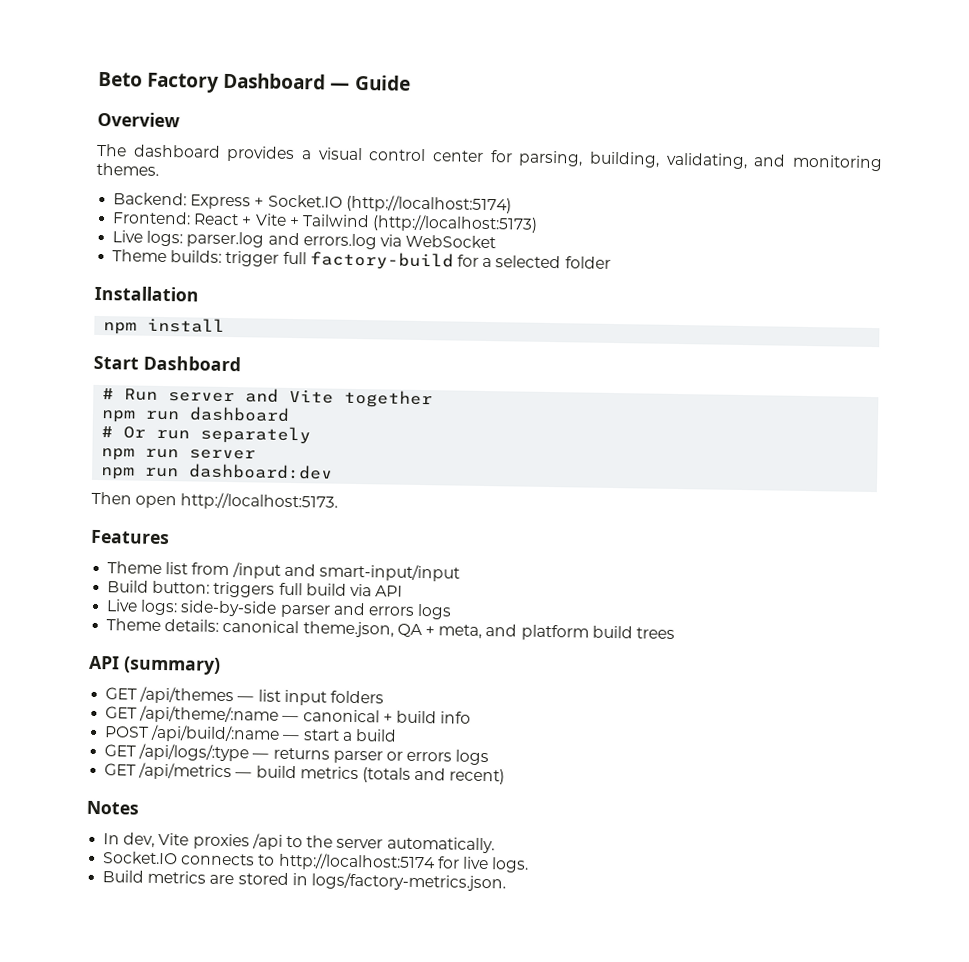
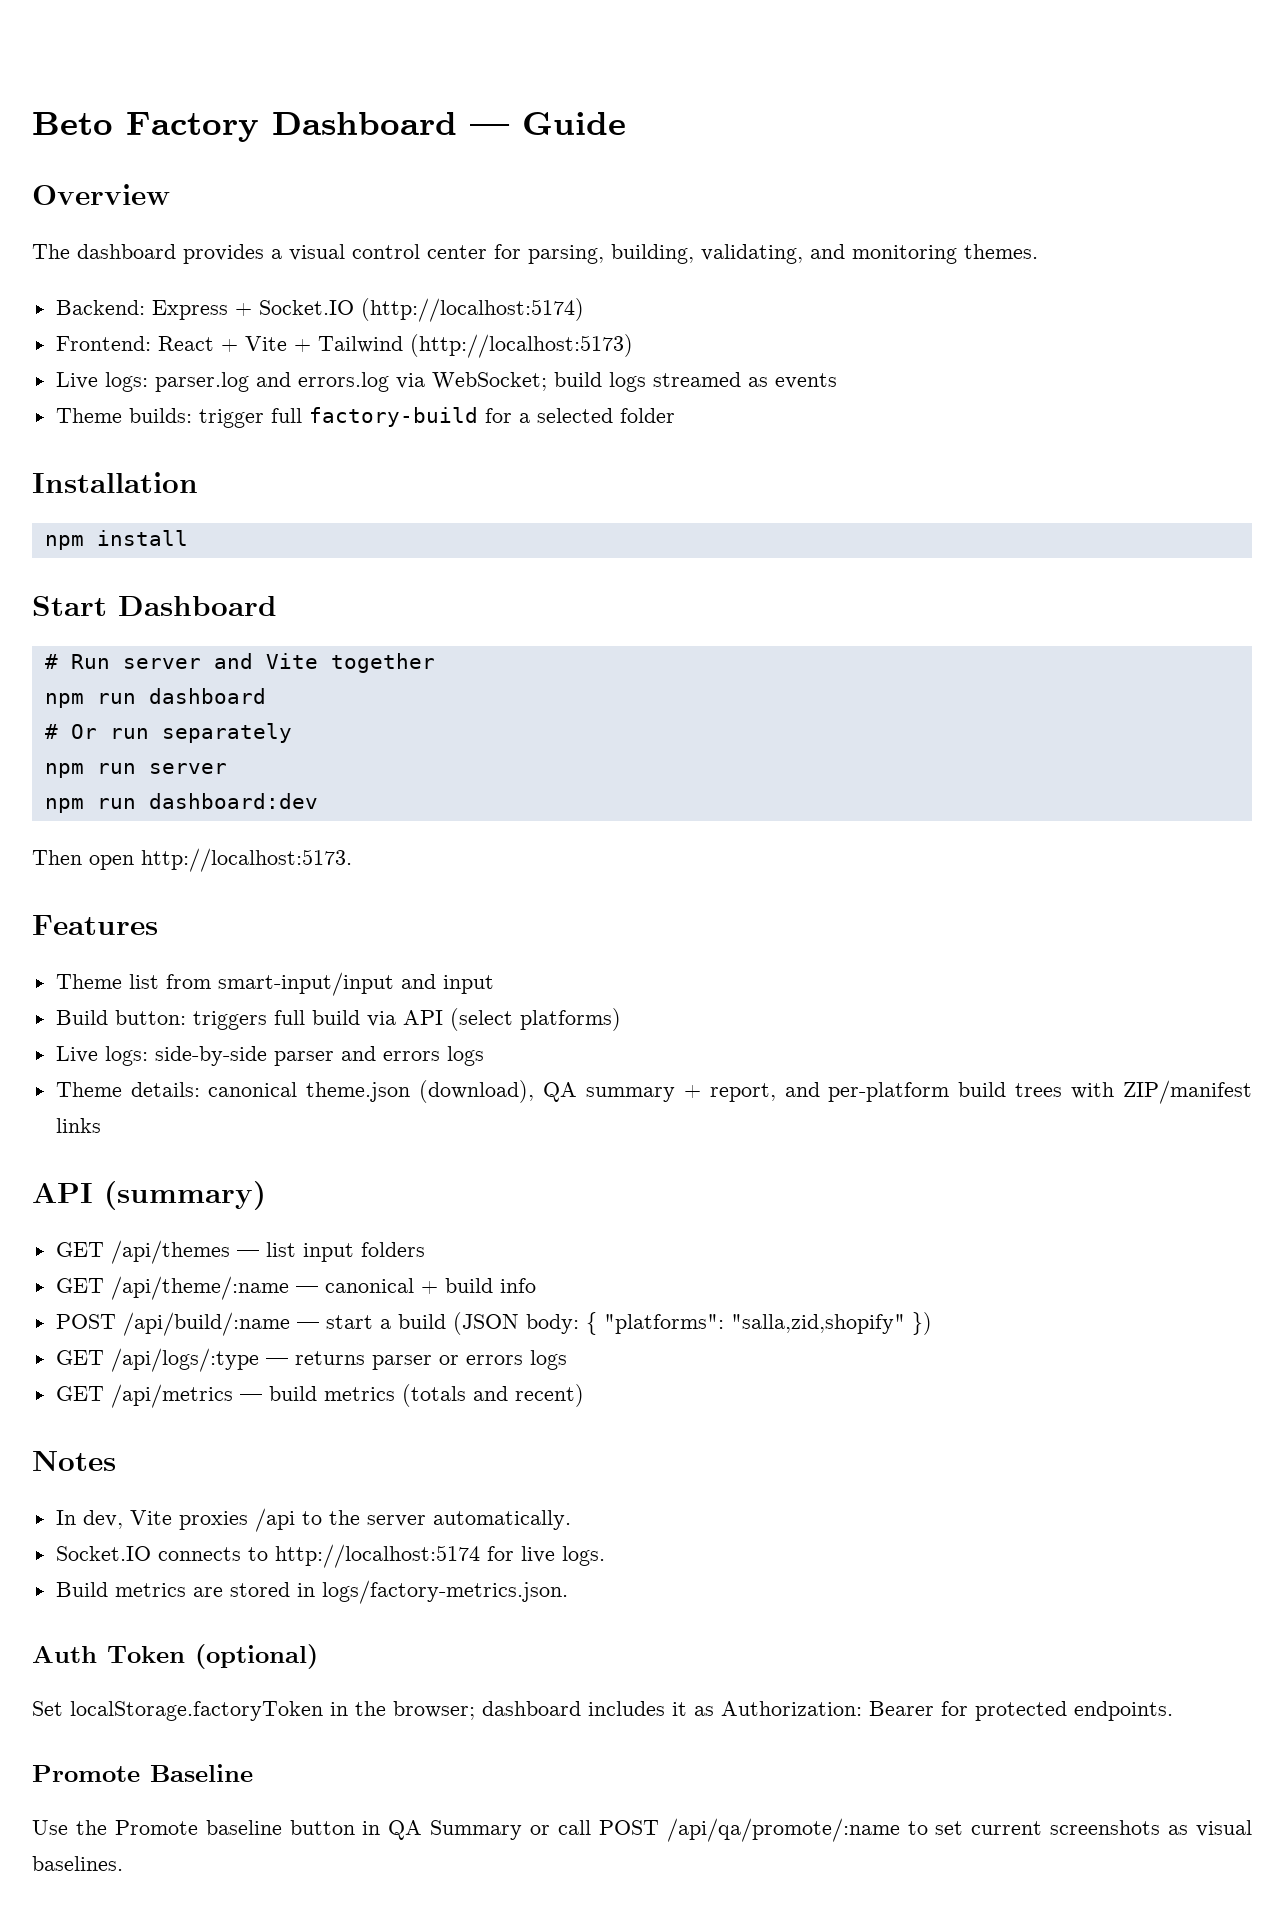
[405,234,497,249] WebSocket -> [431,372,837,392] WebSocket; build logs streamed as events
[231,562,460,582] /input and smart-input/input -> [217,972,494,996] smart-input/input and input
(404, 591) none -> [449,1008,621,1031] (select platforms)
[302,621,589,641] theme.json, QA + meta, and platform -> [306,1080,950,1103] theme.json (download), QA summary + report, and per‑platform
(675, 633) none -> [1071,1080,1252,1104] [55,1118,101,1133] with ZIP/manifest links
(397, 735) none -> [452,1312,932,1335] (JSON body: { "platforms": "salla,zid,shopify" })
(506, 882) none -> [32,1644,318,1669] [32,1701,1173,1721] [32,1764,253,1782] [32,1818,1252,1842] [32,1856,123,1871] // Auth Token (optional) // Set localStorage.factoryToken in the browser; dashboard includes it as Authorization: Bearer for protected endpoints. // Promote Baseline // Use the Promote baseline button in QA Summary or call POST /api/qa/promote/:name to set current screenshots as visual baselines.

